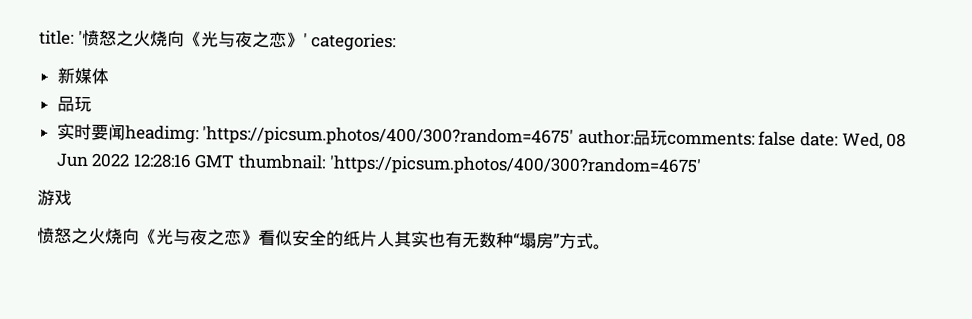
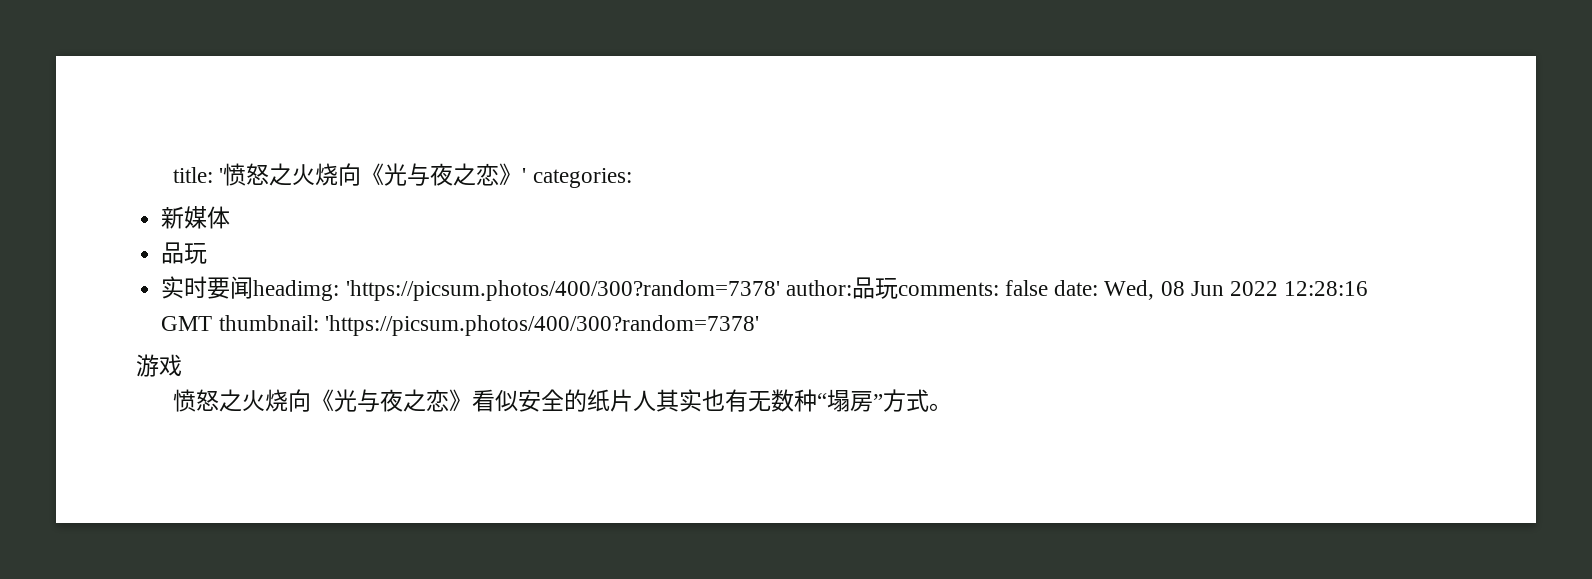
[202,126,575,147] 'https://picsum.photos/400/300?random=4675' -> [345,280,780,301] 'https://picsum.photos/400/300?random=7378'
[328,155,702,177] 'https://picsum.photos/400/300?random=4675' -> [324,315,759,336] 'https://picsum.photos/400/300?random=7378'

